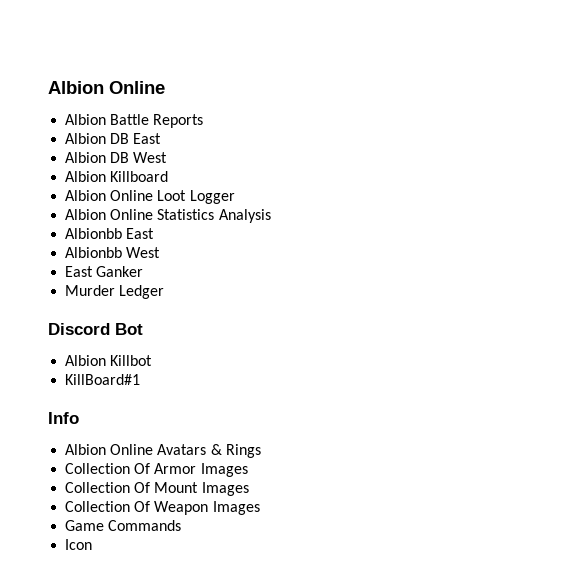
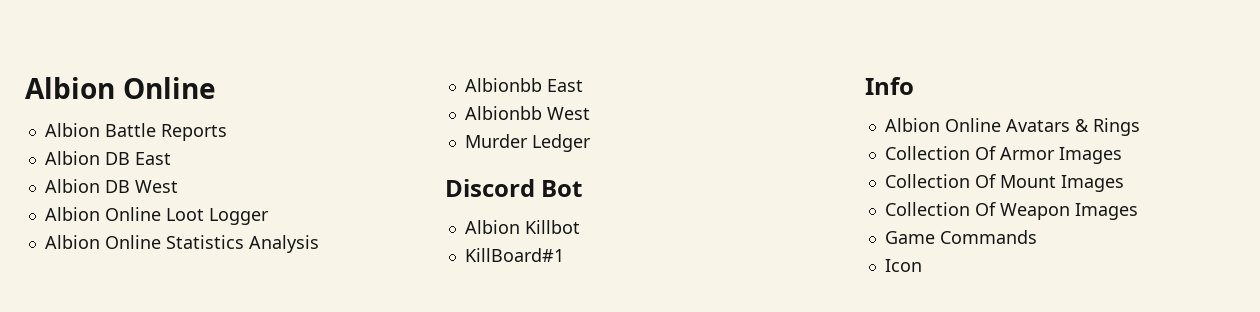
[65,171,169,182] // Albion Killboard -> (178, 186) none
[65,266,144,277] // East Ganker -> (590, 113) none

